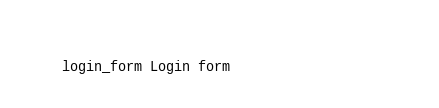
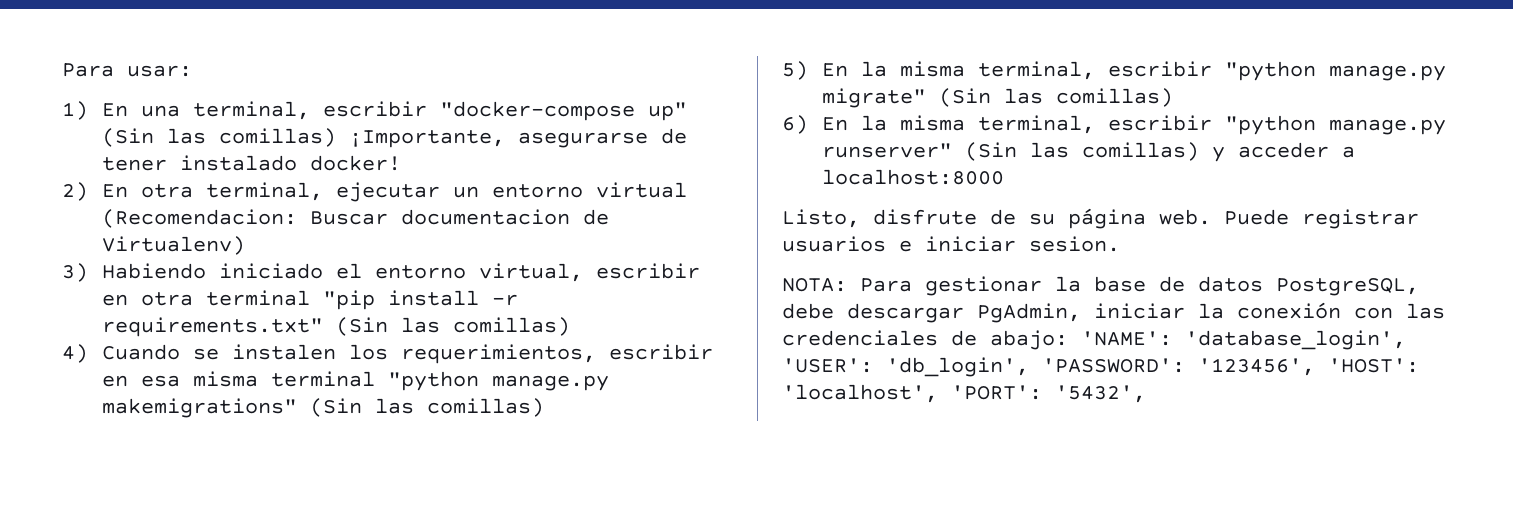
[62,60,230,74] login_form Login form -> [62,63,192,77] [62,101,688,121] [102,128,688,148] [102,155,402,171] [62,182,688,202] [102,209,610,228] [102,236,246,255] [62,263,701,282] [102,290,519,310] [102,317,571,337] [62,344,714,364] [102,371,610,391] [102,398,545,418] [782,61,1447,81] [822,88,1174,108] [782,115,1447,135] [822,142,1356,162] [822,169,1005,185] [782,208,1419,229] [782,236,1120,252] [782,276,1419,296] [782,302,1445,323] [782,330,1406,350] [782,357,1419,377] [782,384,1146,403] Para usar: // 1) En una terminal, escribir "docker-compose up" (Sin las comillas) ¡Importante, asegurarse de tener instalado docker! // 2) En otra terminal, ejecutar un entorno virtual (Recomendacion: Buscar documentacion de Virtualenv) // 3) Habiendo iniciado el entorno virtual, escribir en otra terminal "pip install -r requirements.txt" (Sin las comillas) // 4) Cuando se instalen los requerimientos, escribir en esa misma terminal "python manage.py makemigrations" (Sin las comillas) // 5) En la misma terminal, escribir "python manage.py migrate" (Sin las comillas) // 6) En la misma terminal, escribir "python manage.py runserver" (Sin las comillas) y acceder a localhost:8000 // Listo, disfrute de su página web. Puede registrar usuarios e iniciar sesion. // NOTA: Para gestionar la base de datos PostgreSQL, debe descargar PgAdmin, iniciar la conexión con las credenciales de abajo: 'NAME': 'database_login', 'USER': 'db_login', 'PASSWORD': '123456', 'HOST': 'localhost', 'PORT': '5432',

